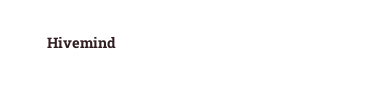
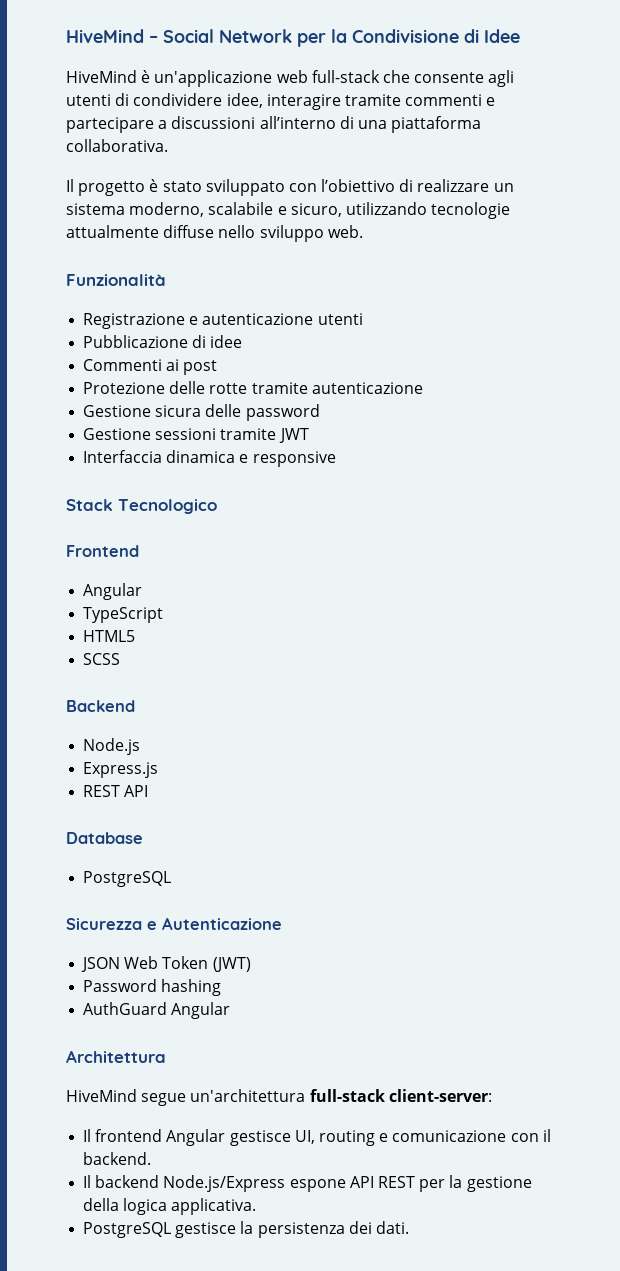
[47,36,116,49] Hivemind -> [66,29,520,47] [66,70,515,87] [66,93,496,110] [66,116,482,133] [66,139,168,152] [66,179,514,196] [66,202,511,219] [66,225,363,242] [66,274,166,286] [83,313,363,329] [83,335,243,348] [83,359,218,375] [83,381,423,394] [83,404,320,421] [83,428,309,443] [83,450,336,467] [66,499,217,514] [66,545,139,557] [83,583,143,600] [83,607,164,623] [83,630,136,642] [83,653,121,665] [66,700,135,712] [83,738,141,755] [83,762,159,778] [83,785,149,797] [66,832,143,844] [83,871,172,887] [66,917,282,930] [81,956,251,972] [83,979,222,996] [83,1002,231,1019] [66,1050,166,1063] [66,1089,492,1106] [83,1129,551,1146] [83,1152,152,1165] [83,1175,532,1192] [83,1198,257,1215] [83,1221,409,1238] HiveMind – Social Network per la Condivisione di Idee // HiveMind è un'applicazione web full-stack che consente agli utenti di condividere idee, interagire tramite commenti e partecipare a discussioni all’interno di una piattaforma collaborativa. // Il progetto è stato sviluppato con l’obiettivo di realizzare un sistema moderno, scalabile e sicuro, utilizzando tecnologie attualmente diffuse nello sviluppo web. // Funzionalità // Registrazione e autenticazione utenti // Pubblicazione di idee // Commenti ai post // Protezione delle rotte tramite autenticazione // Gestione sicura delle password // Gestione sessioni tramite JWT // Interfaccia dinamica e responsive // Stack Tecnologico // Frontend // Angular // TypeScript // HTML5 // SCSS // Backend // Node.js // Express.js // REST API // Database // PostgreSQL // Sicurezza e Autenticazione // JSON Web Token (JWT) // Password hashing // AuthGuard Angular // Architettura // HiveMind segue un'architettura full-stack client-server: // Il frontend Angular gestisce UI, routing e comunicazione con il backend. // Il backend Node.js/Express espone API REST per la gestione della logica applicativa. // PostgreSQL gestisce la persistenza dei dati.

